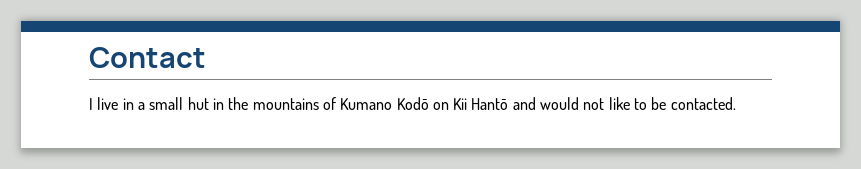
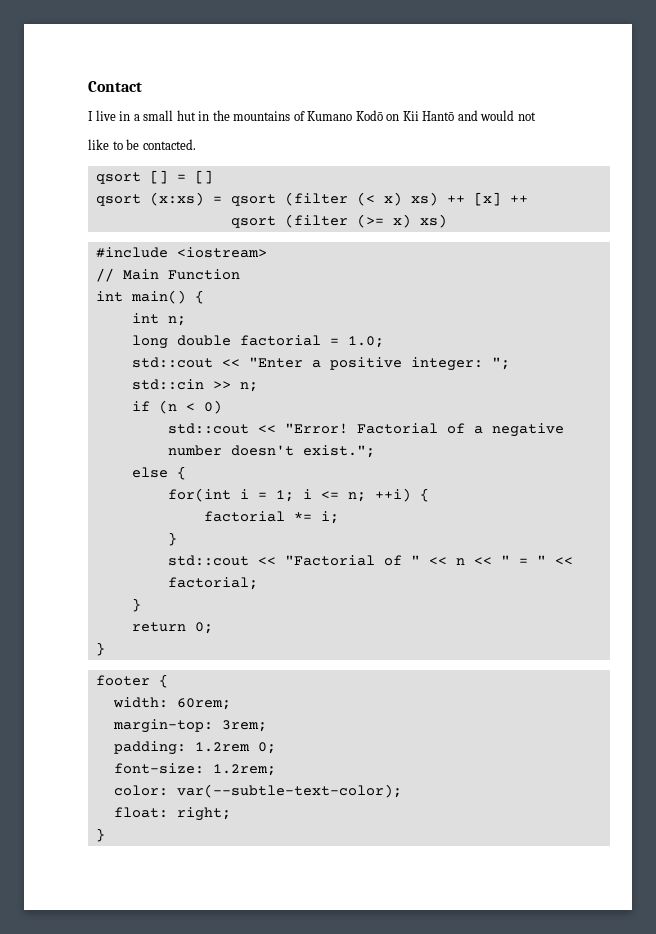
(605, 104) none -> (536, 116) //
(736, 103) none -> [95,170,213,184] [95,192,528,206] [230,214,447,228] [95,247,267,258] [95,268,240,282] [95,290,204,304] [131,313,186,326] [131,335,384,349] [131,357,510,371] [131,379,258,392] [131,400,222,414] [167,423,564,437] [167,445,375,458] [131,466,186,480] [167,488,429,502] [203,511,339,524] [167,532,177,546] [167,555,573,566] [167,577,258,590] [131,598,141,612] [131,622,213,634] [95,642,105,656] [95,674,168,688] [112,697,231,710] [112,719,267,733] [113,741,276,755] [113,763,276,776] [113,784,402,798] [113,807,231,821] [95,828,105,842] // qsort [] = [] // qsort (x:xs) = qsort (filter (< x) xs) ++ [x] ++ // qsort (filter (>= x) xs) // #include <iostream> // // Main Function // int main() { // int n; // long double factorial = 1.0; // std::cout << "Enter a positive integer: "; // std::cin >> n; // if (n < 0) // std::cout << "Error! Factorial of a negative number doesn't exist."; // else { // for(int i = 1; i <= n; ++i) { // factorial *= i; // } // std::cout << "Factorial of " << n << " = " << factorial; // } // return 0; // } // footer { // width: 60rem; // margin-top: 3rem; // padding: 1.2rem 0; // font-size: 1.2rem; // color: var(--subtle-text-color); // float: right; // }

